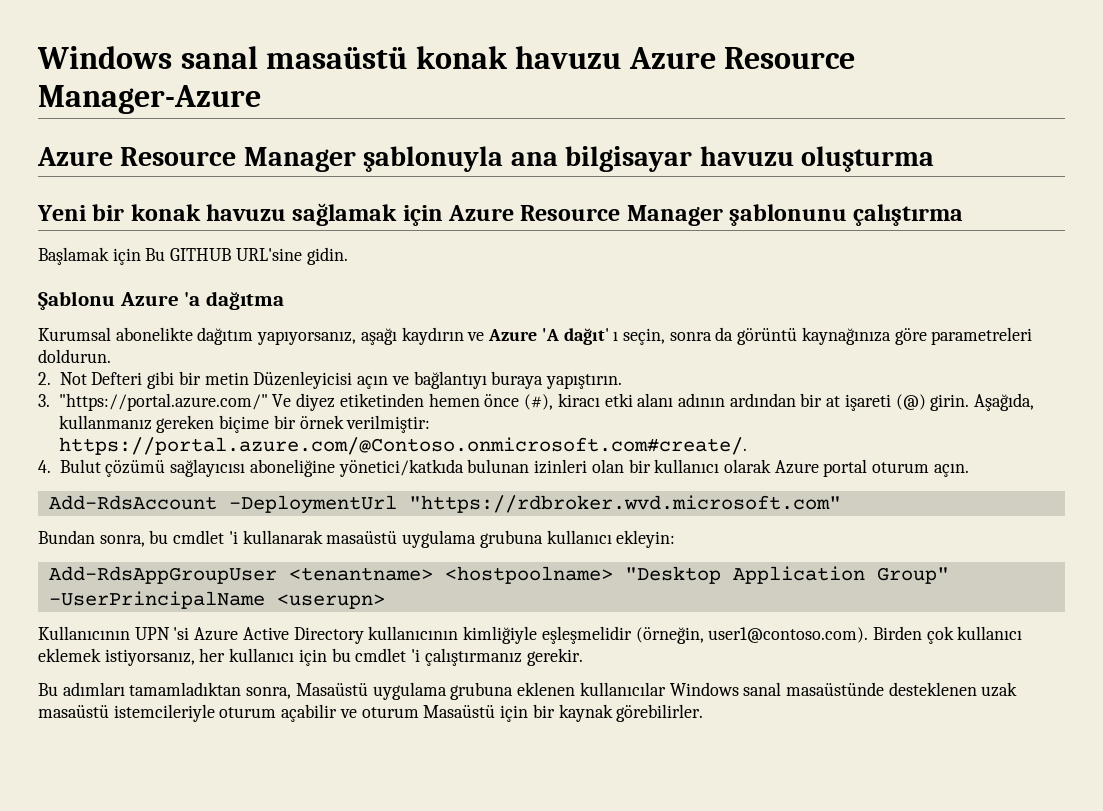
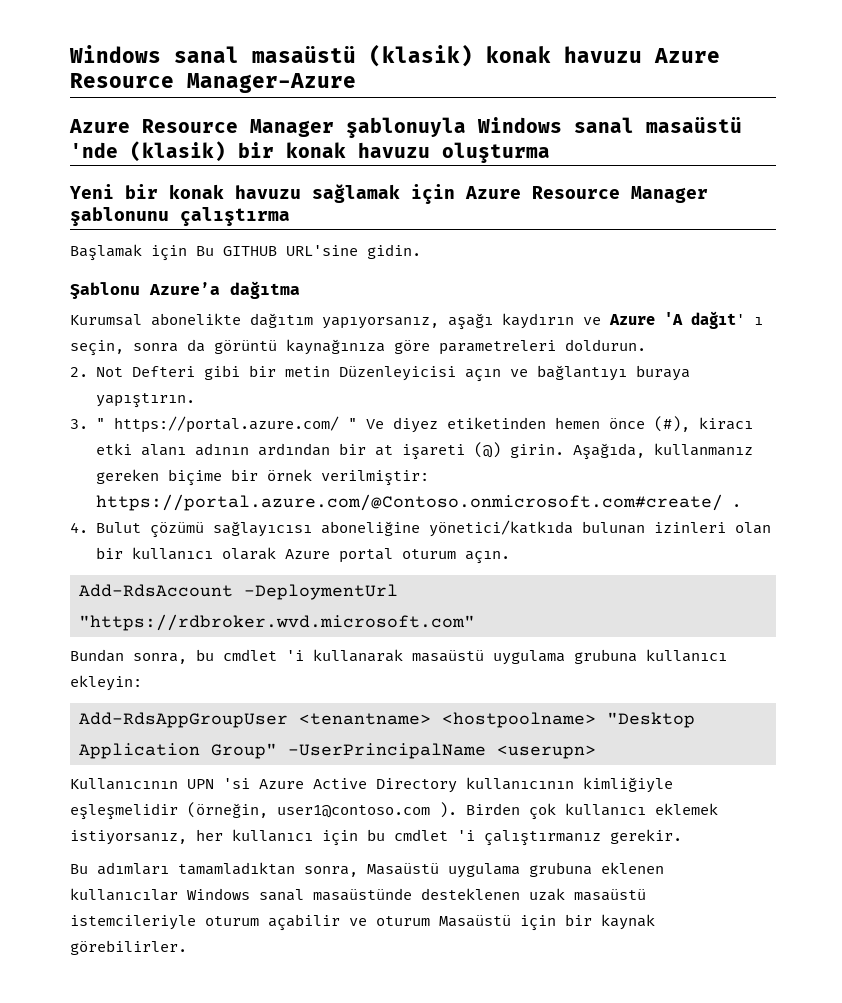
[37,46,408,69] Windows sanal masaüstü -> [69,44,473,67] Windows sanal masaüstü (klasik)
[510,146,693,172] ana bilgisayar -> [477,117,742,133] [70,141,346,162] Windows sanal masaüstü 'nde (klasik) bir konak
[119,292,201,306] Azure 'a -> [149,282,220,295] Azure’a
[58,393,268,411] "https://portal.azure.com/" -> [95,416,357,433] " https://portal.azure.com/ "
[58,437,747,455] https://portal.azure.com/@Contoso.onmicrosoft.com#create/. -> [95,494,741,511] https://portal.azure.com/@Contoso.onmicrosoft.com#create/ .
[708,627,869,643] user1@contoso.com). -> [277,802,457,818] user1@contoso.com ).

